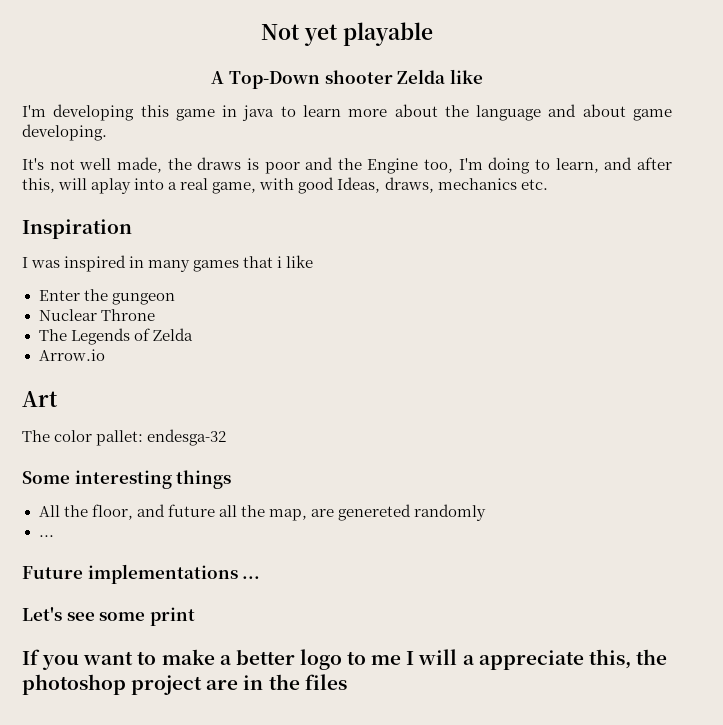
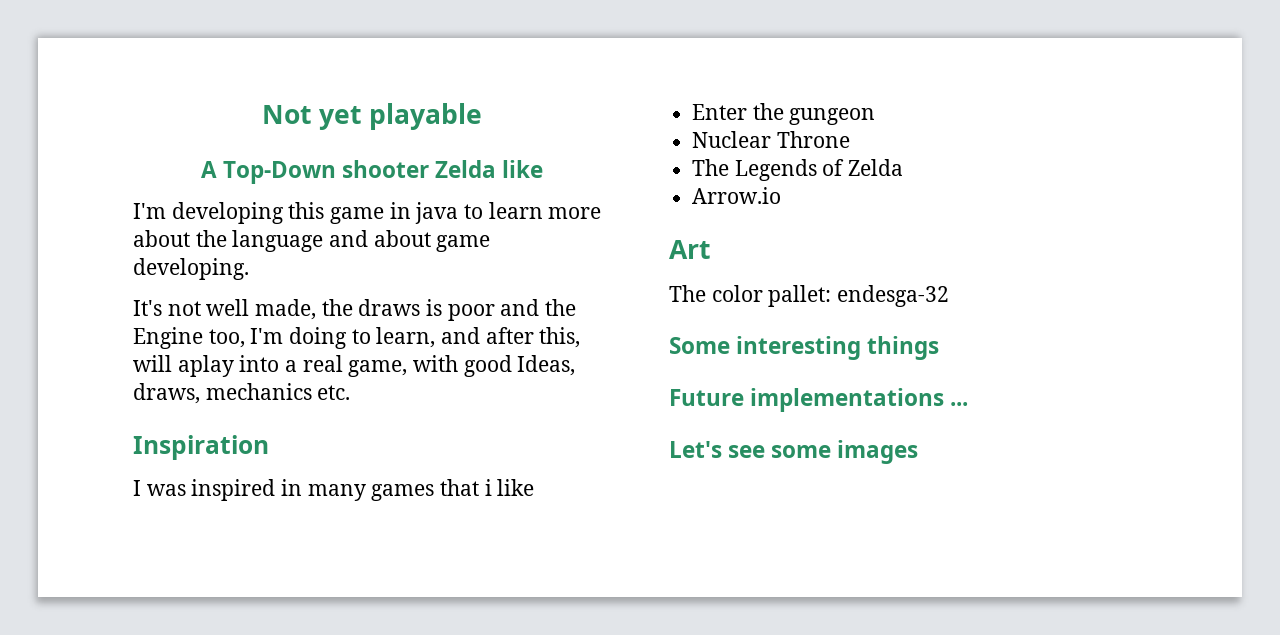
[38,504,487,521] [38,535,54,537] // All the floor, and future all the map, are genereted randomly // ... -> (940, 348) none
[149,607,195,626] [22,649,667,670] [22,674,347,695] print // If you want to make a better logo to me I will a appreciate this, the photoshop project are in the files -> [837,440,919,464] images

